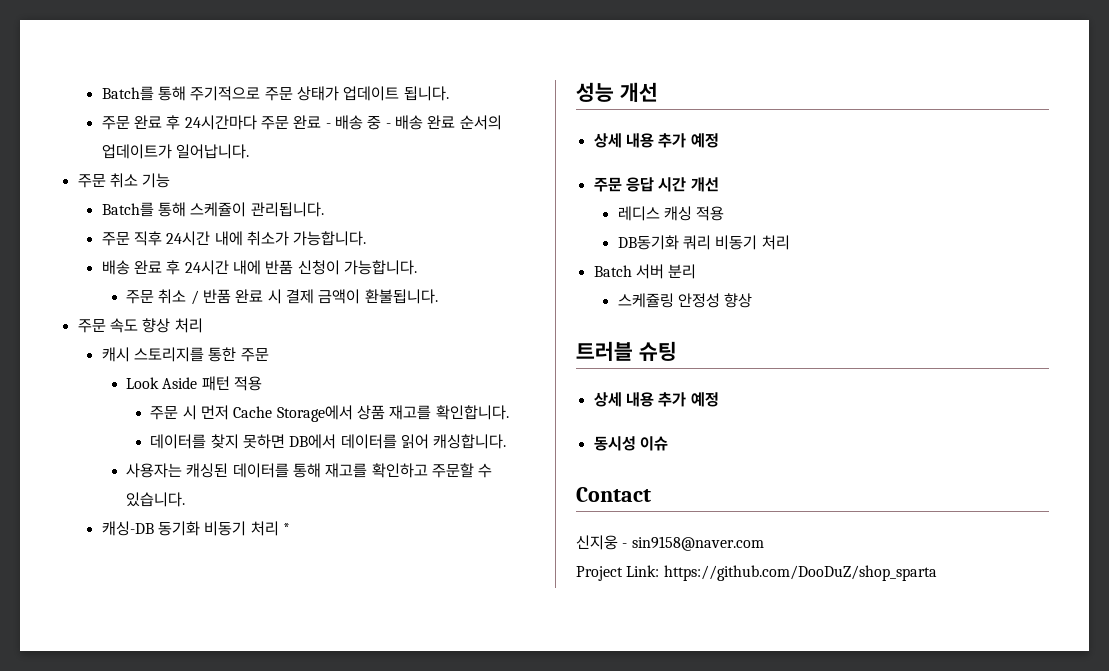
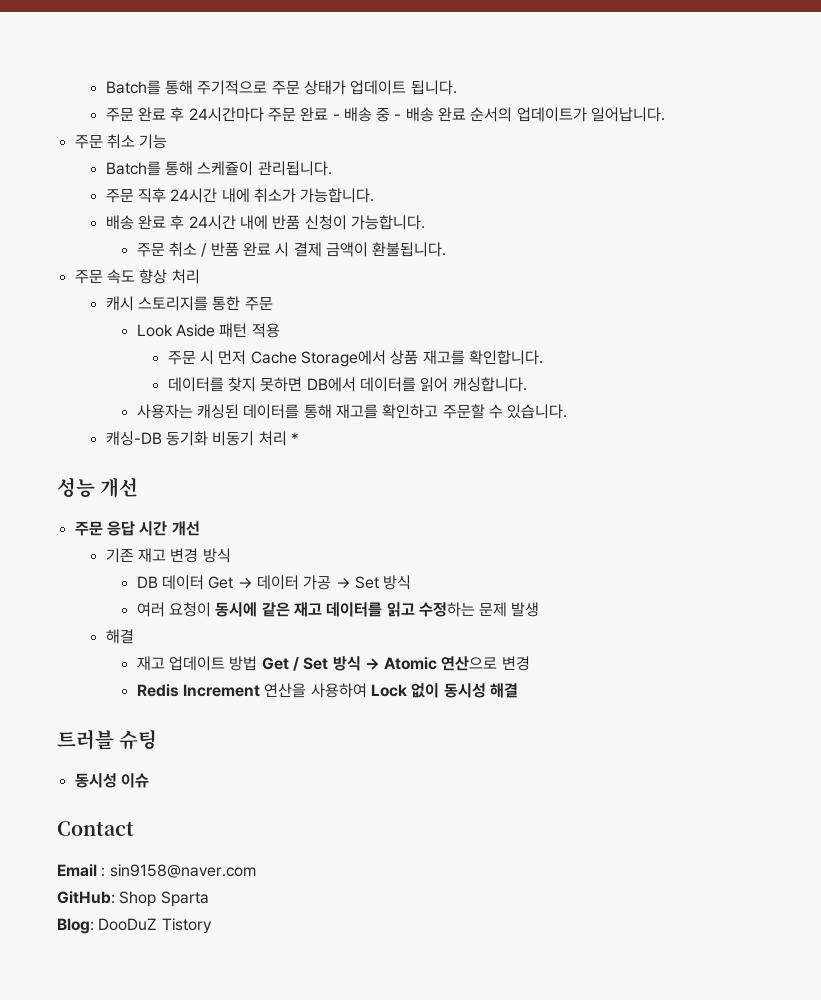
[593,133,719,148] // 상세 내용 추가 예정 -> (139, 487) none
[617,206,725,221] [617,235,790,250] [593,264,697,279] [617,293,753,308] [576,341,677,361] [593,392,719,407] 레디스 캐싱 적용 // DB동기화 쿼리 비동기 처리 // Batch 서버 분리 // 스케쥴링 안정성 향상 // 트러블 슈팅 // 상세 내용 추가 예정 -> [105,548,231,563] [136,575,412,590] [136,602,540,617] [105,629,134,644] [136,656,530,671] [136,683,518,698] [57,729,158,750] 기존 재고 변경 방식 // DB 데이터 Get → 데이터 가공 → Set 방식 // 여러 요청이 동시에 같은 재고 데이터를 읽고 수정하는 문제 발생 // 해결 // 재고 업데이트 방법 Get / Set 방식 → Atomic 연산으로 변경 // Redis Increment 연산을 사용하여 Lock 없이 동시성 해결 // 트러블 슈팅
[576,535,628,550] 신지웅 - -> [57,864,106,877] Email :
[576,565,937,581] Project Link: https://github.com/DooDuZ/shop_sparta -> [57,891,209,907] [57,918,212,934] GitHub: Shop Sparta // Blog: DooDuZ Tistory

